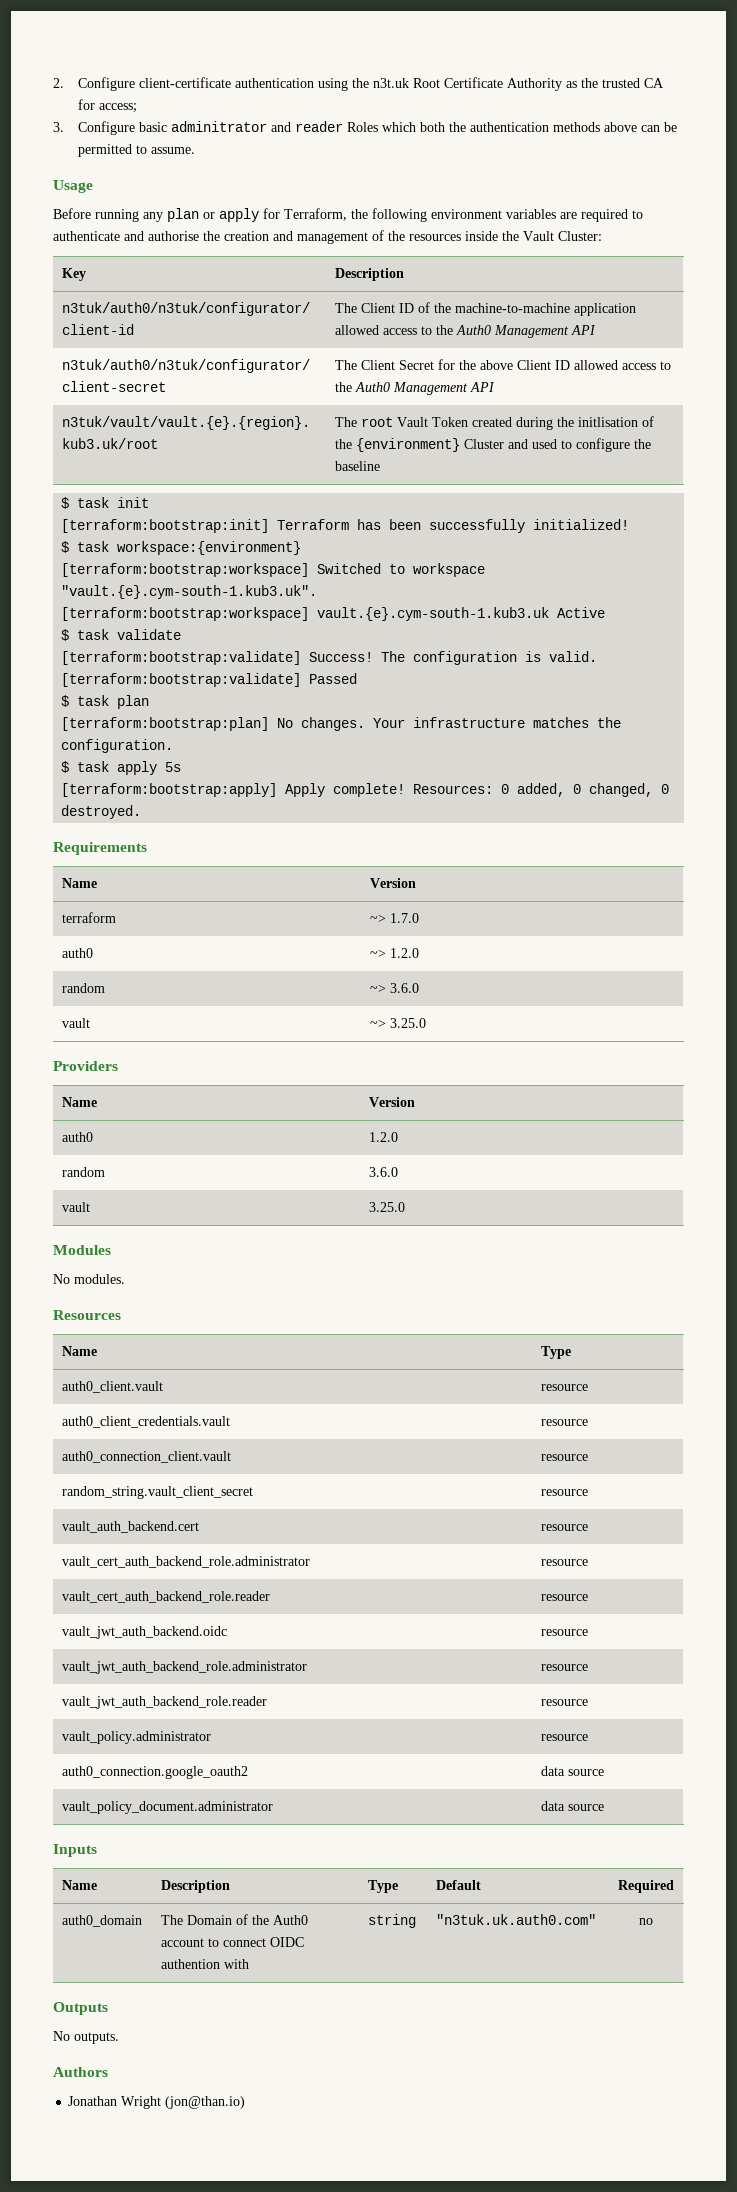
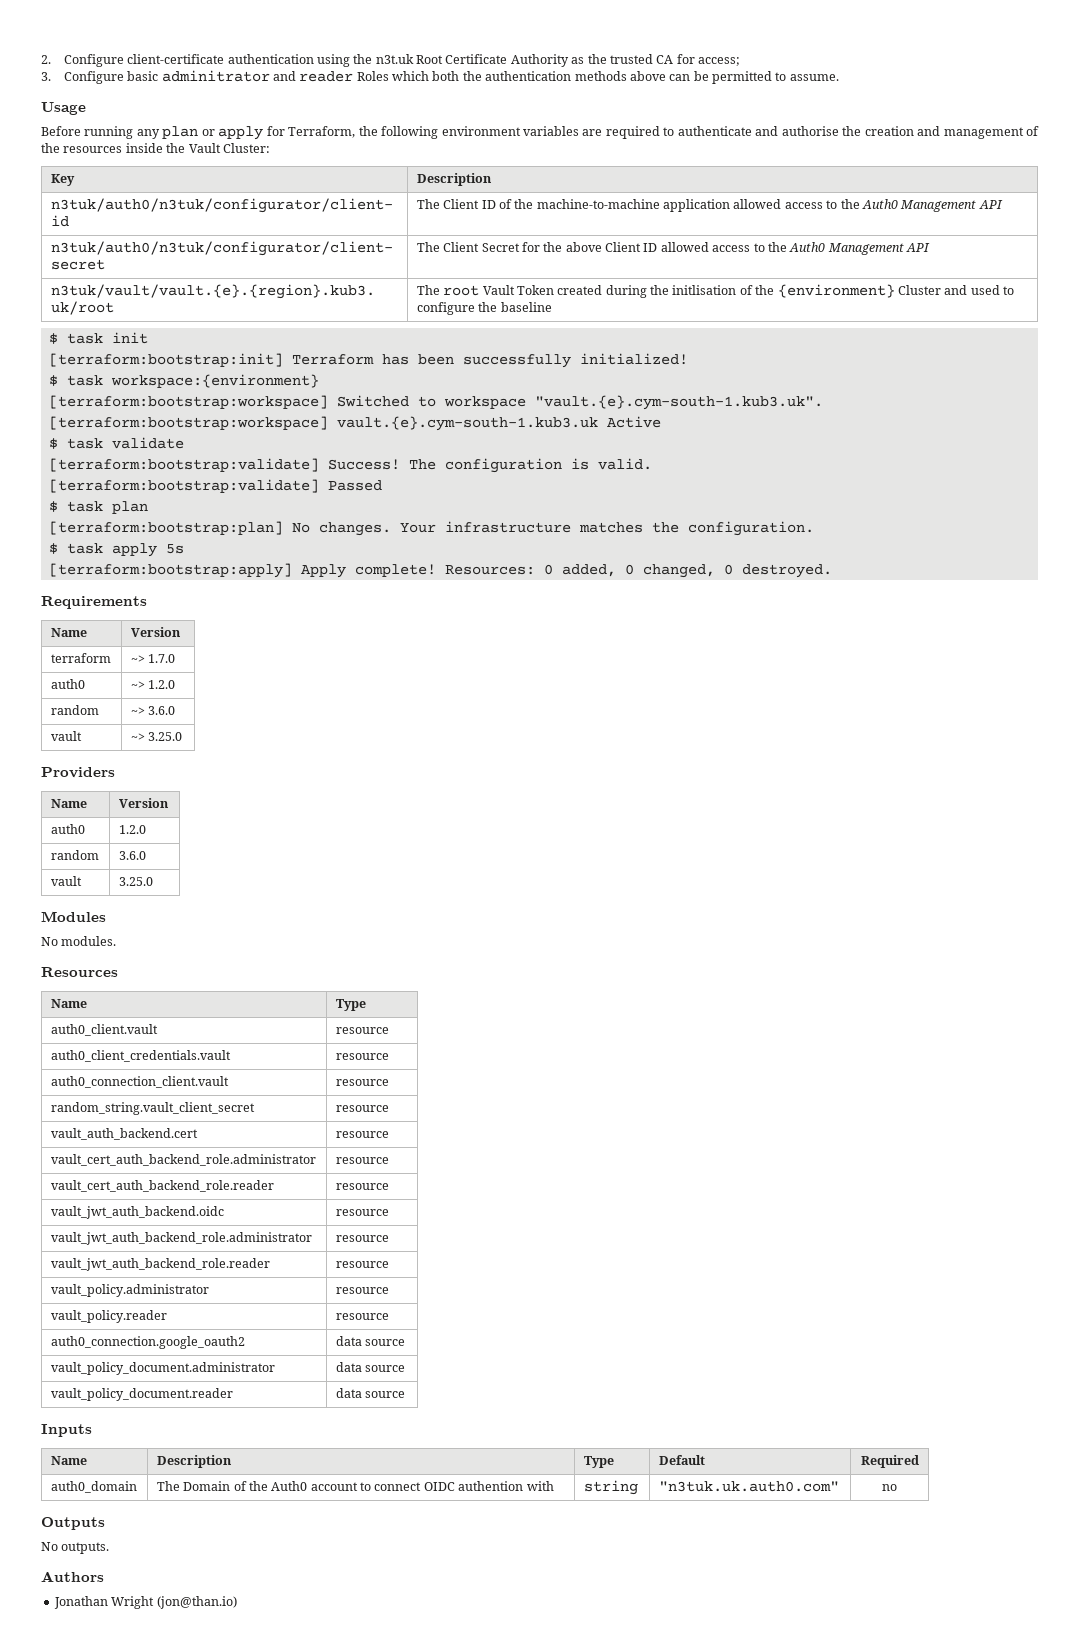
(589, 1737) none -> [50,1310,167,1323] [335,1313,389,1320] // vault_policy.reader | resource
(605, 1807) none -> [50,1388,233,1401] [335,1388,406,1398] // vault_policy_document.reader | data source

